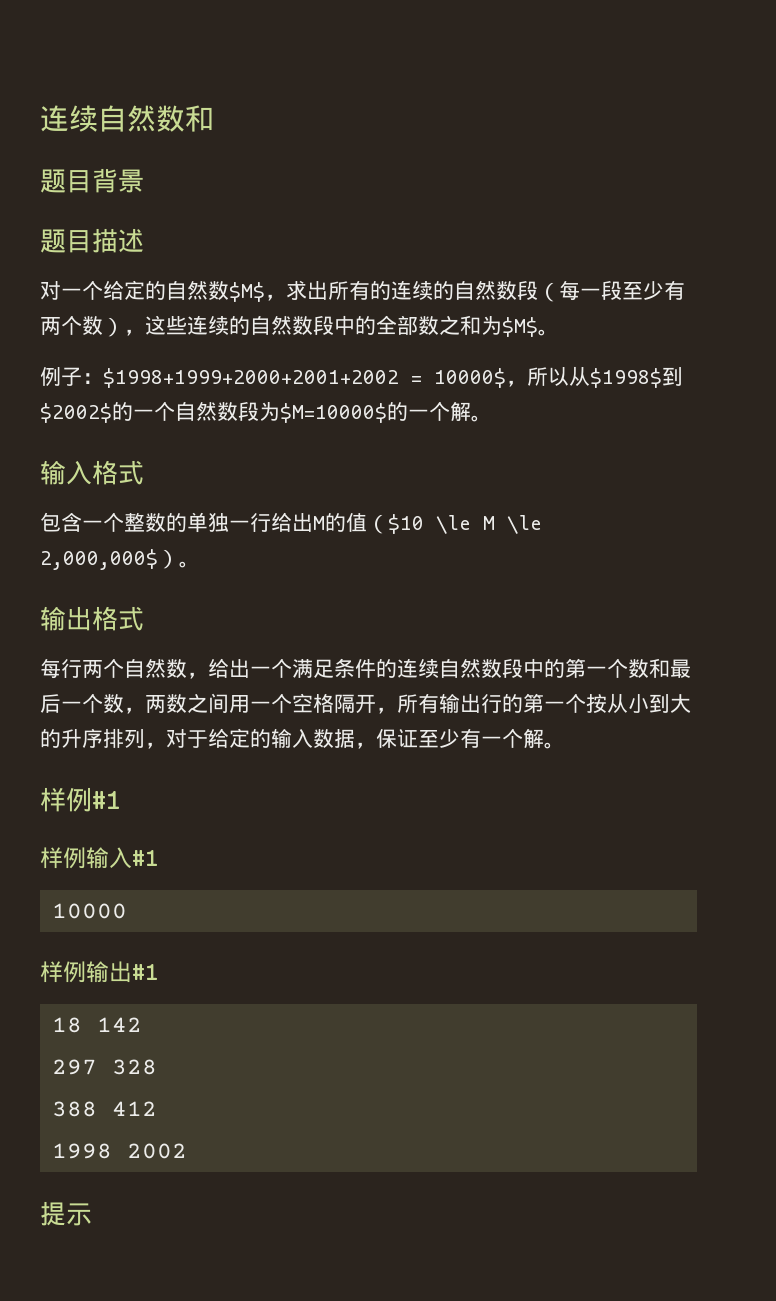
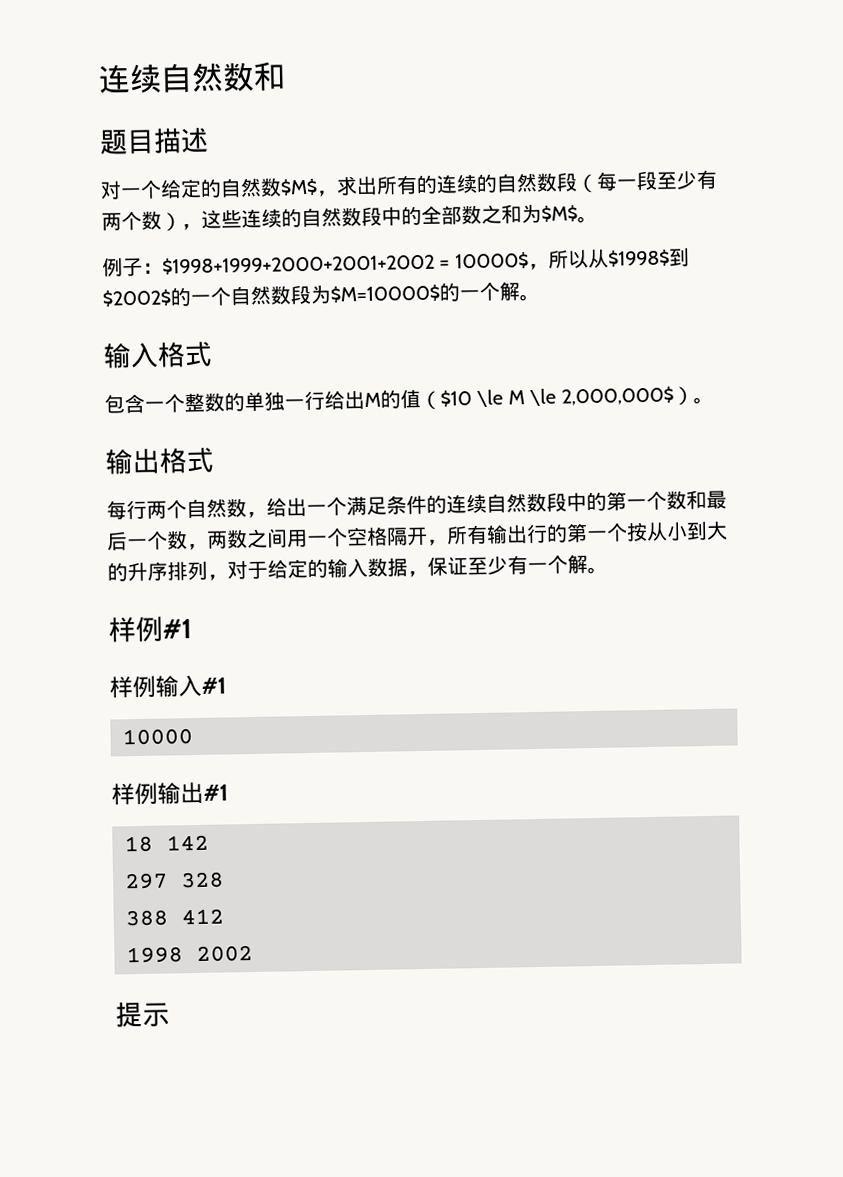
[40,168,144,193] // 题目背景 -> (286, 76) none

